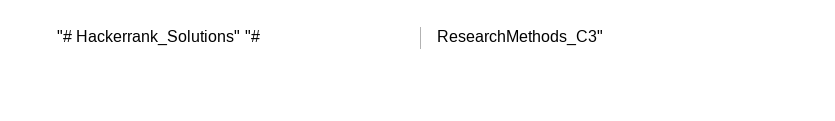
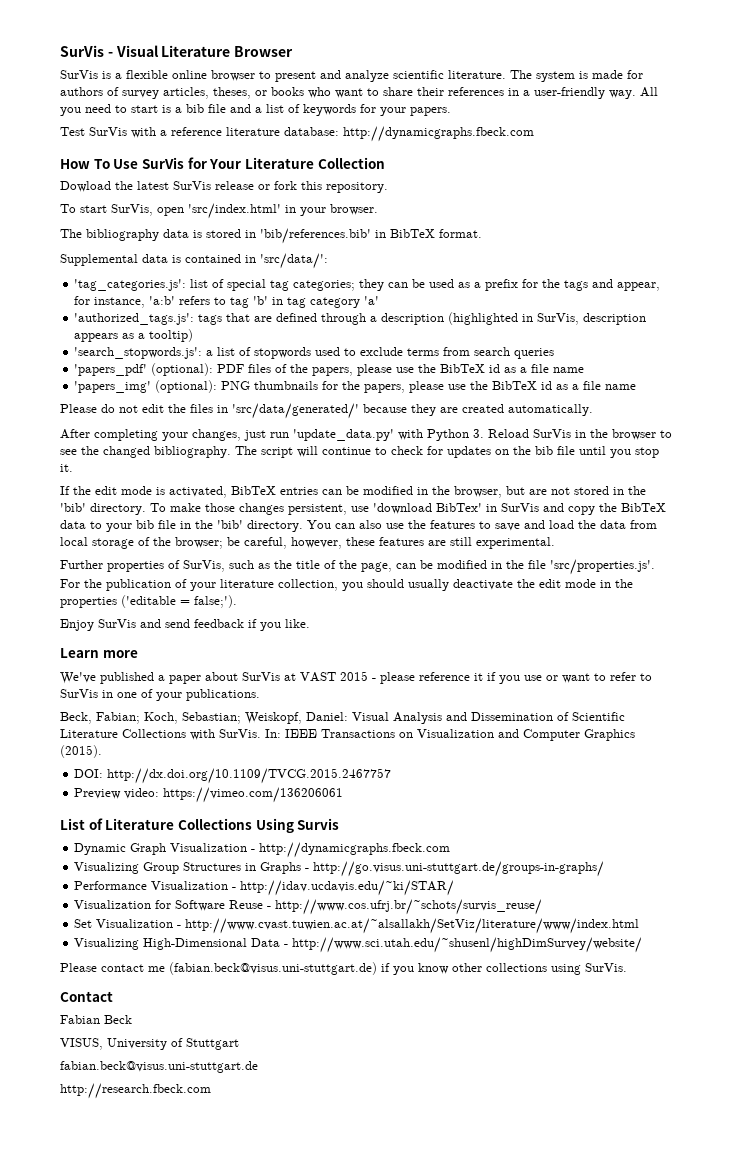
[57,30,603,46] "# Hackerrank_Solutions" "# ResearchMethods_C3" -> [60,45,294,57] [60,70,643,82] [60,87,658,99] [60,104,451,116] [60,126,534,142] [60,157,385,169] [60,181,388,193] [60,203,378,219] [60,228,482,244] [60,253,328,269] [74,279,661,291] [74,296,380,308] [74,312,647,325] [74,329,194,342] [74,347,555,359] [74,363,585,376] [74,380,637,393] [60,403,593,419] [60,429,672,441] [60,446,659,458] [60,464,73,472] [60,486,646,498] [60,503,666,515] [60,520,657,532] [60,537,555,549] [60,559,655,575] [60,579,633,591] [60,595,237,608] [60,619,310,631] [60,648,138,658] [60,671,652,684] [60,689,260,701] [60,712,625,724] [60,729,635,741] [60,745,102,758] [74,768,392,784] [74,787,344,803] [60,818,340,833] [74,842,451,858] [74,861,605,877] [74,880,455,896] [74,899,543,915] [74,918,640,934] [74,937,643,953] [60,962,627,975] [60,991,113,1002] [60,1015,132,1024] [60,1038,239,1050] [60,1061,258,1073] [60,1083,211,1099] SurVis - Visual Literature Browser // SurVis is a flexible online browser to present and analyze scientific literature. The system is made for authors of survey articles, theses, or books who want to share their references in a user-friendly way. All you need to start is a bib file and a list of keywords for your papers. // Test SurVis with a reference literature database: http://dynamicgraphs.fbeck.com // How To Use SurVis for Your Literature Collection // Dowload the latest SurVis release or fork this repository. // To start SurVis, open 'src/index.html' in your browser. // The bibliography data is stored in 'bib/references.bib' in BibTeX format. // Supplemental data is contained in 'src/data/': // 'tag_categories.js': list of special tag categories; they can be used as a prefix for the tags and appear, for instance, 'a:b' refers to tag 'b' in tag category 'a' // 'authorized_tags.js': tags that are defined through a description (highlighted in SurVis, description appears as a tooltip) // 'search_stopwords.js': a list of stopwords used to exclude terms from search queries // 'papers_pdf' (optional): PDF files of the papers, please use the BibTeX id as a file name // 'papers_img' (optional): PNG thumbnails for the papers, please use the BibTeX id as a file name // Please do not edit the files in 'src/data/generated/' because they are created automatically. // After completing your changes, just run 'update_data.py' with Python 3. Reload SurVis in the browser to see the changed bibliography. The script will continue to check for updates on the bib file until you stop it. // If the edit mode is activated, BibTeX entries can be modified in the browser, but are not stored in the 'bib' directory. To make those changes persistent, use 'download BibTex' in SurVis and copy the BibTeX data to your bib file in the 'bib' directory. You can also use the features to save and load the data from local storage of the browser; be careful, however, these features are still experimental. // Further properties of SurVis, such as the title of the page, can be modified in the file 'src/properties.js'. For the publication of your literature collection, you should usually deactivate the edit mode in the properties ('editable = false;'). // Enjoy SurVis and send feedback if you like. // Learn more // We've published a paper about SurVis at VAST 2015 - please reference it if you use or want to refer to SurVis in one of your publications. // Beck, Fabian; Koch, Sebastian; Weiskopf, Daniel: Visual Analysis and Dissemination of Scientific Literature Collections with SurVis. In: IEEE Transactions on Visualization and Computer Graphics (2015). // DOI: http://dx.doi.org/10.1109/TVCG.2015.2467757 // Preview video: https://vimeo.com/136206061 // List of Literature Collections Using Survis // Dynamic Graph Visualization - http://dynamicgraphs.fbeck.com // Visualizing Group Structures in Graphs - http://go.visus.uni-stuttgart.de/groups-in-graphs/ // Performance Visualization - http://idav.ucdavis.edu/~ki/STAR/ // Visualization for Software Reuse - http://www.cos.ufrj.br/~schots/survis_reuse/ // Set Visualization - http://www.cvast.tuwien.ac.at/~alsallakh/SetViz/literature/www/index.html // Visualizing High-Dimensional Data - http://www.sci.utah.edu/~shusenl/highDimSurvey/website/ // Please contact me (fabian.beck@visus.uni-stuttgart.de) if you know other collections using SurVis. // Contact // Fabian Beck // VISUS, University of Stuttgart // fabian.beck@visus.uni-stuttgart.de // http://research.fbeck.com

